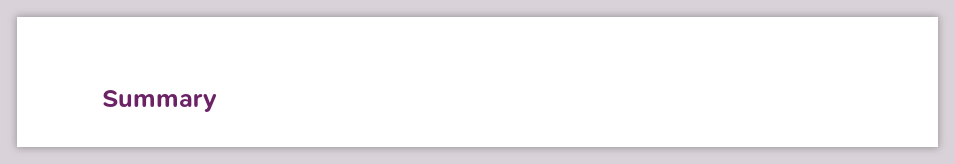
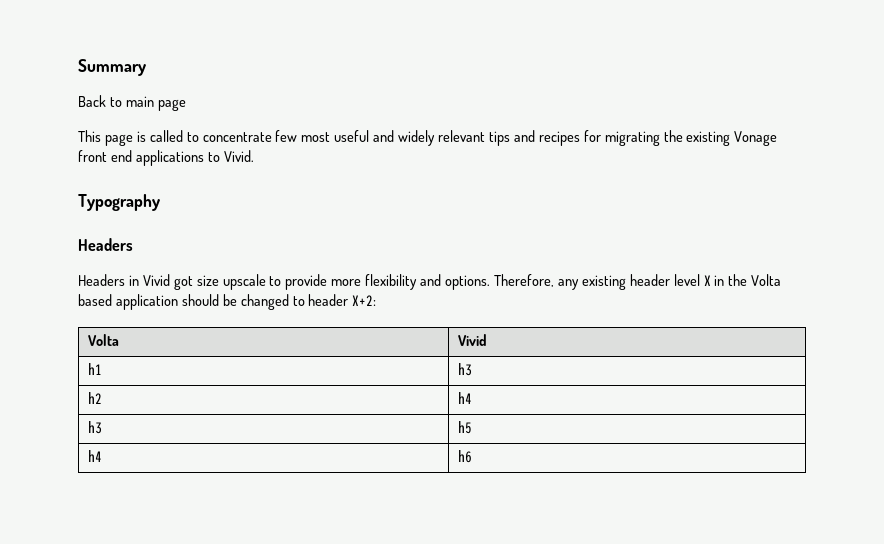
(217, 101) none -> [78,95,186,111] [78,130,778,146] [78,150,254,166] [78,194,160,211] [78,238,133,251] [78,274,782,290] [78,294,377,310] [87,334,119,346] [457,334,487,346] [87,363,102,375] [457,363,472,376] [87,392,102,404] [457,392,472,404] [87,421,102,434] [457,421,472,434] [87,450,102,462] [457,450,472,463] // Back to main page // This page is called to concentrate few most useful and widely relevant tips and recipes for migrating the existing Vonage front end applications to Vivid. // Typography // Headers // Headers in Vivid got size upscale to provide more flexibility and options. Therefore, any existing header level X in the Volta based application should be changed to header X+2: // Volta | Vivid // h1 | h3 // h2 | h4 // h3 | h5 // h4 | h6

